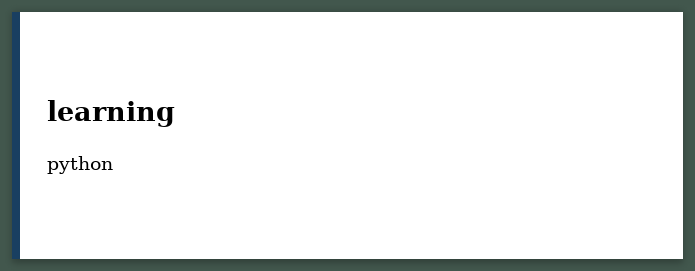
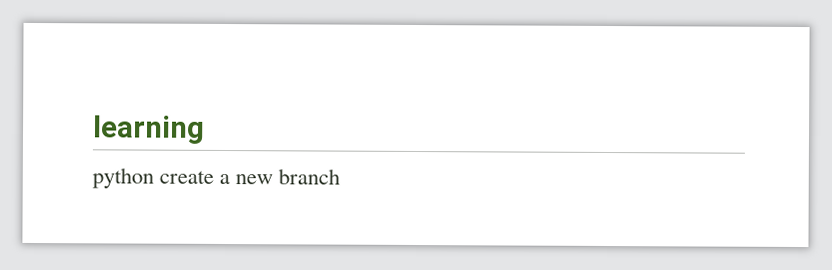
(113, 165) none -> [159,168,341,185] create a new branch

